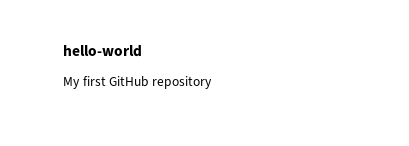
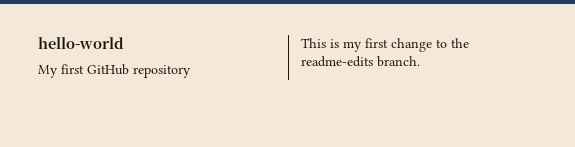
(212, 82) none -> [301,38,469,52] [301,56,420,67] // This is my first change to the readme-edits branch.

